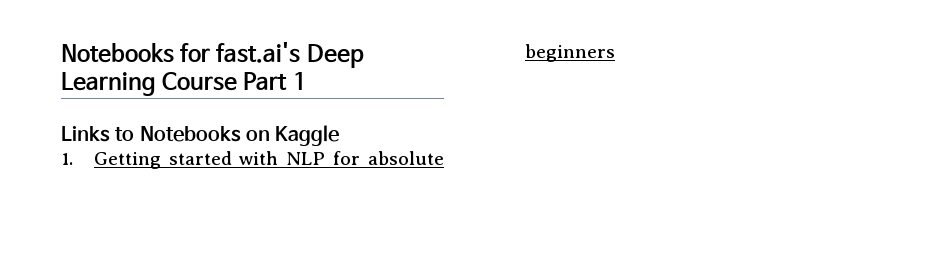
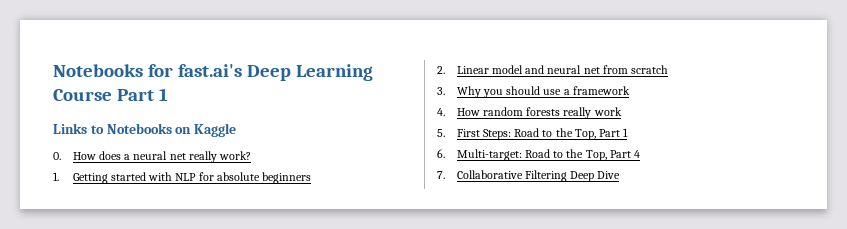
(340, 135) none -> [53,151,252,163] // 0. How does a neural net really work?
(615, 53) none -> [437,65,669,74] [437,86,630,98] [437,107,622,119] [437,128,629,140] [437,149,641,161] [437,170,621,182] // 2. Linear model and neural net from scratch // 3. Why you should use a framework // 4. How random forests really work // 5. First Steps: Road to the Top, Part 1 // 6. Multi-target: Road to the Top, Part 4 // 7. Collaborative Filtering Deep Dive

